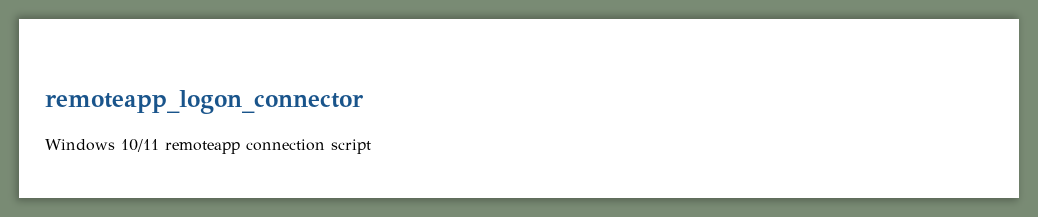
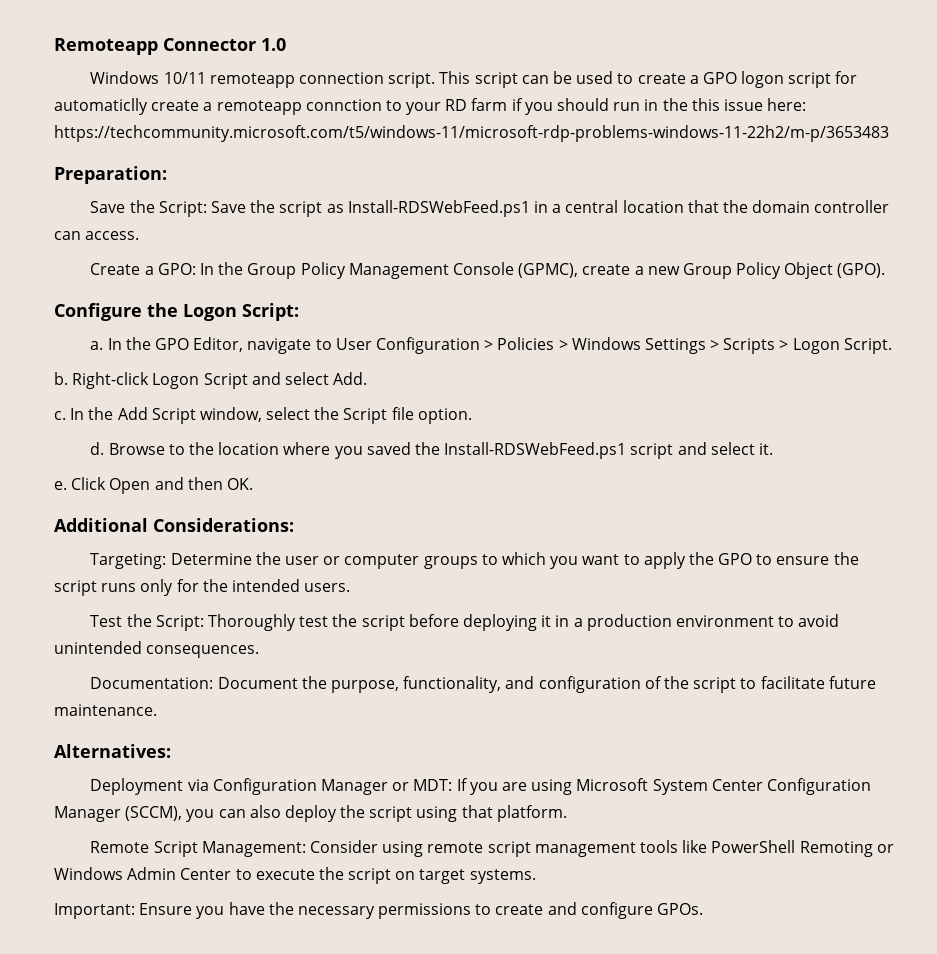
[45,90,364,114] remoteapp_logon_connector -> [54,38,286,55] Remoteapp Connector 1.0
[331,139,371,154] script -> [388,71,858,88] [54,98,807,115] [54,125,889,142] [54,166,167,184] [90,200,890,217] [54,231,140,240] [90,262,886,279] [54,303,299,321] [90,337,892,354] [54,372,368,389] [54,407,472,424] [90,442,773,459] [54,477,253,494] [54,518,294,532] [90,552,859,569] [54,579,351,596] [90,614,840,631] [54,641,260,658] [90,676,876,693] [54,704,157,716] [54,744,171,758] [90,778,871,795] [54,805,567,822] [90,840,894,857] [54,867,536,884] [54,902,704,919] script. This script can be used to create a GPO logon script for automaticlly create a remoteapp connction to your RD farm if you should run in the this issue here: https://techcommunity.microsoft.com/t5/windows-11/microsoft-rdp-problems-windows-11-22h2/m-p/3653483 // Preparation: // Save the Script: Save the script as Install-RDSWebFeed.ps1 in a central location that the domain controller can access. // Create a GPO: In the Group Policy Management Console (GPMC), create a new Group Policy Object (GPO). // Configure the Logon Script: // a. In the GPO Editor, navigate to User Configuration > Policies > Windows Settings > Scripts > Logon Script. // b. Right-click Logon Script and select Add. // c. In the Add Script window, select the Script file option. // d. Browse to the location where you saved the Install-RDSWebFeed.ps1 script and select it. // e. Click Open and then OK. // Additional Considerations: // Targeting: Determine the user or computer groups to which you want to apply the GPO to ensure the script runs only for the intended users. // Test the Script: Thoroughly test the script before deploying it in a production environment to avoid unintended consequences. // Documentation: Document the purpose, functionality, and configuration of the script to facilitate future maintenance. // Alternatives: // Deployment via Configuration Manager or MDT: If you are using Microsoft System Center Configuration Manager (SCCM), you can also deploy the script using that platform. // Remote Script Management: Consider using remote script management tools like PowerShell Remoting or Windows Admin Center to execute the script on target systems. // Important: Ensure you have the necessary permissions to create and configure GPOs.

